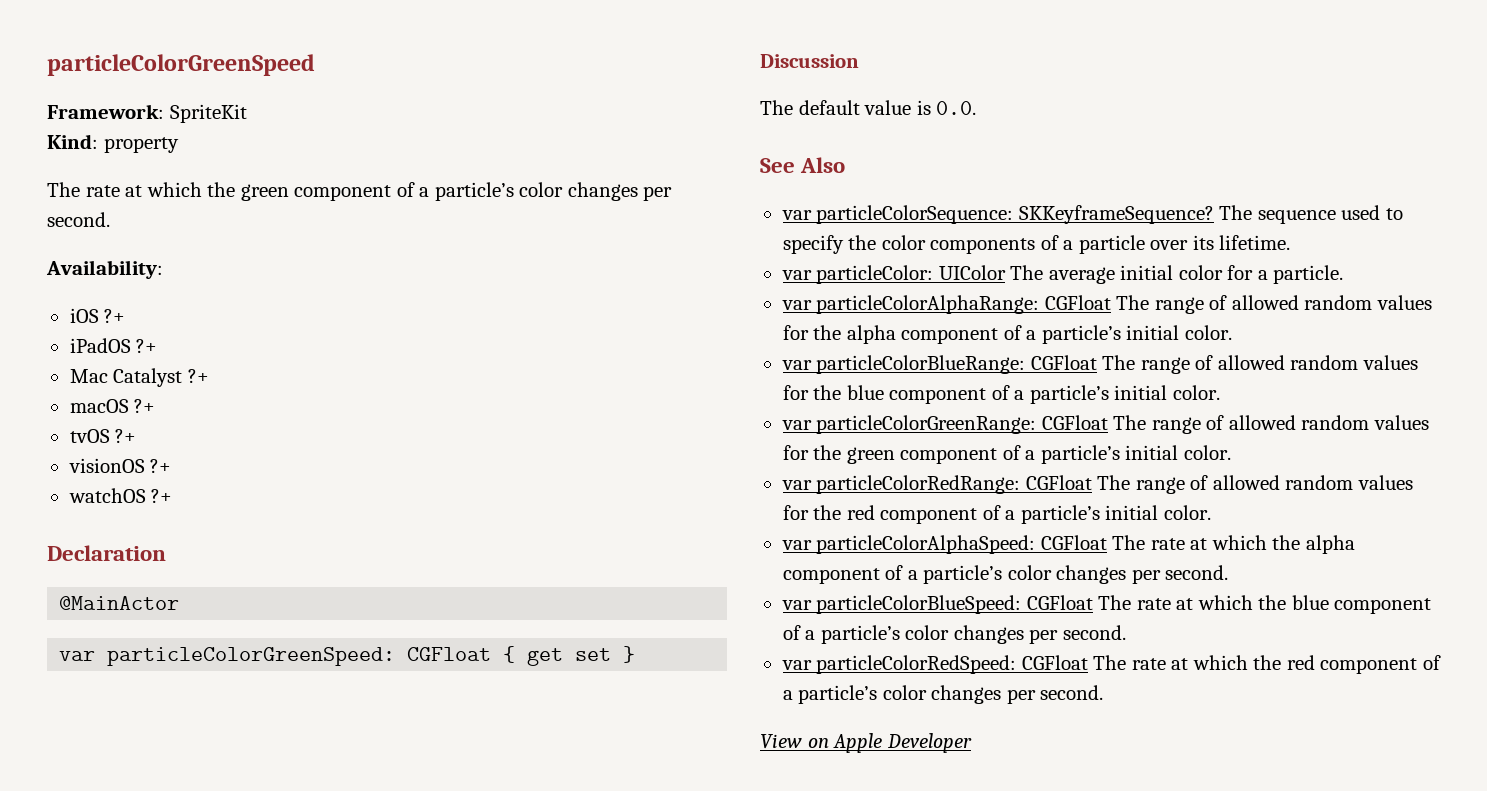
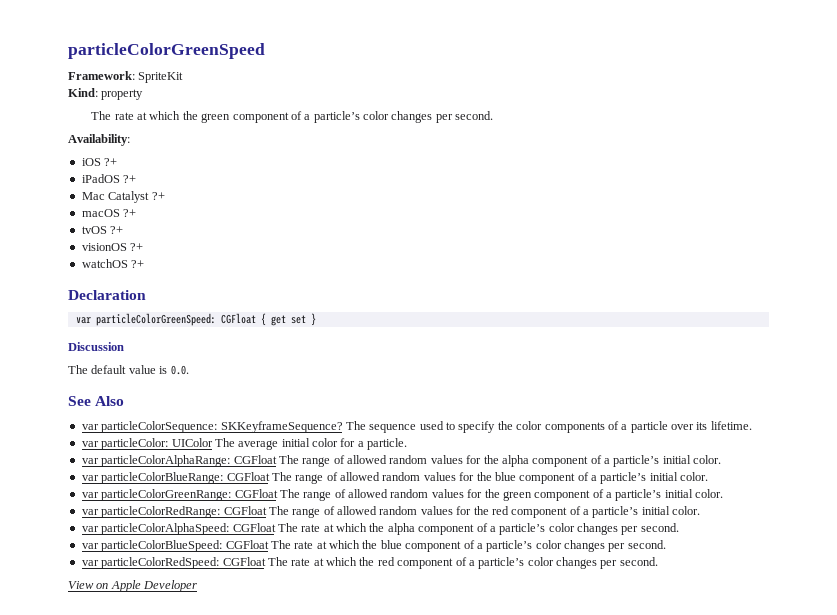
[59,596,180,610] // @MainActor -> (146, 295) none

